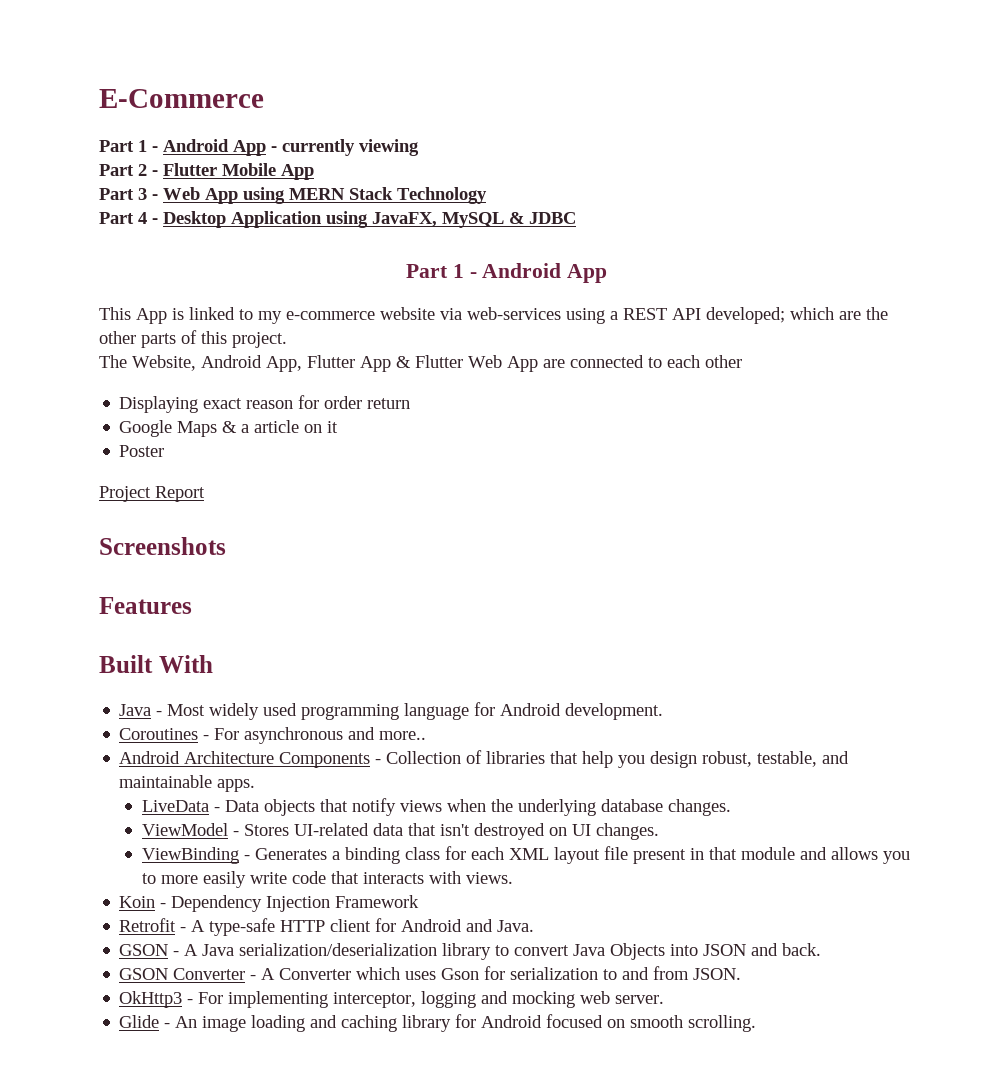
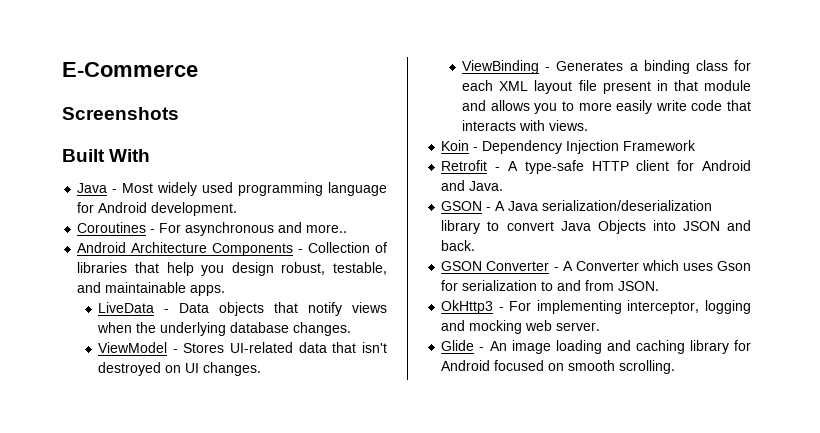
[99,139,419,156] [99,163,314,180] [99,187,487,204] [99,211,576,228] [405,263,608,283] [99,307,888,324] [99,330,287,348] [99,355,742,372] [119,395,411,413] [119,420,339,437] [119,445,165,457] [99,486,205,502] // Part 1 - Android App - currently viewing // Part 2 - Flutter Mobile App // Part 3 - Web App using MERN Stack Technology // Part 4 - Desktop Application using JavaFX, MySQL & JDBC // Part 1 - Android App // This App is linked to my e-commerce website via web-services using a REST API developed; which are the other parts of this project. // The Website, Android App, Flutter App & Flutter Web App are connected to each other // Displaying exact reason for order return // Google Maps & a article on it // Poster // Project Report -> (198, 69) none
[99,597,192,614] // Features -> (179, 113) none

